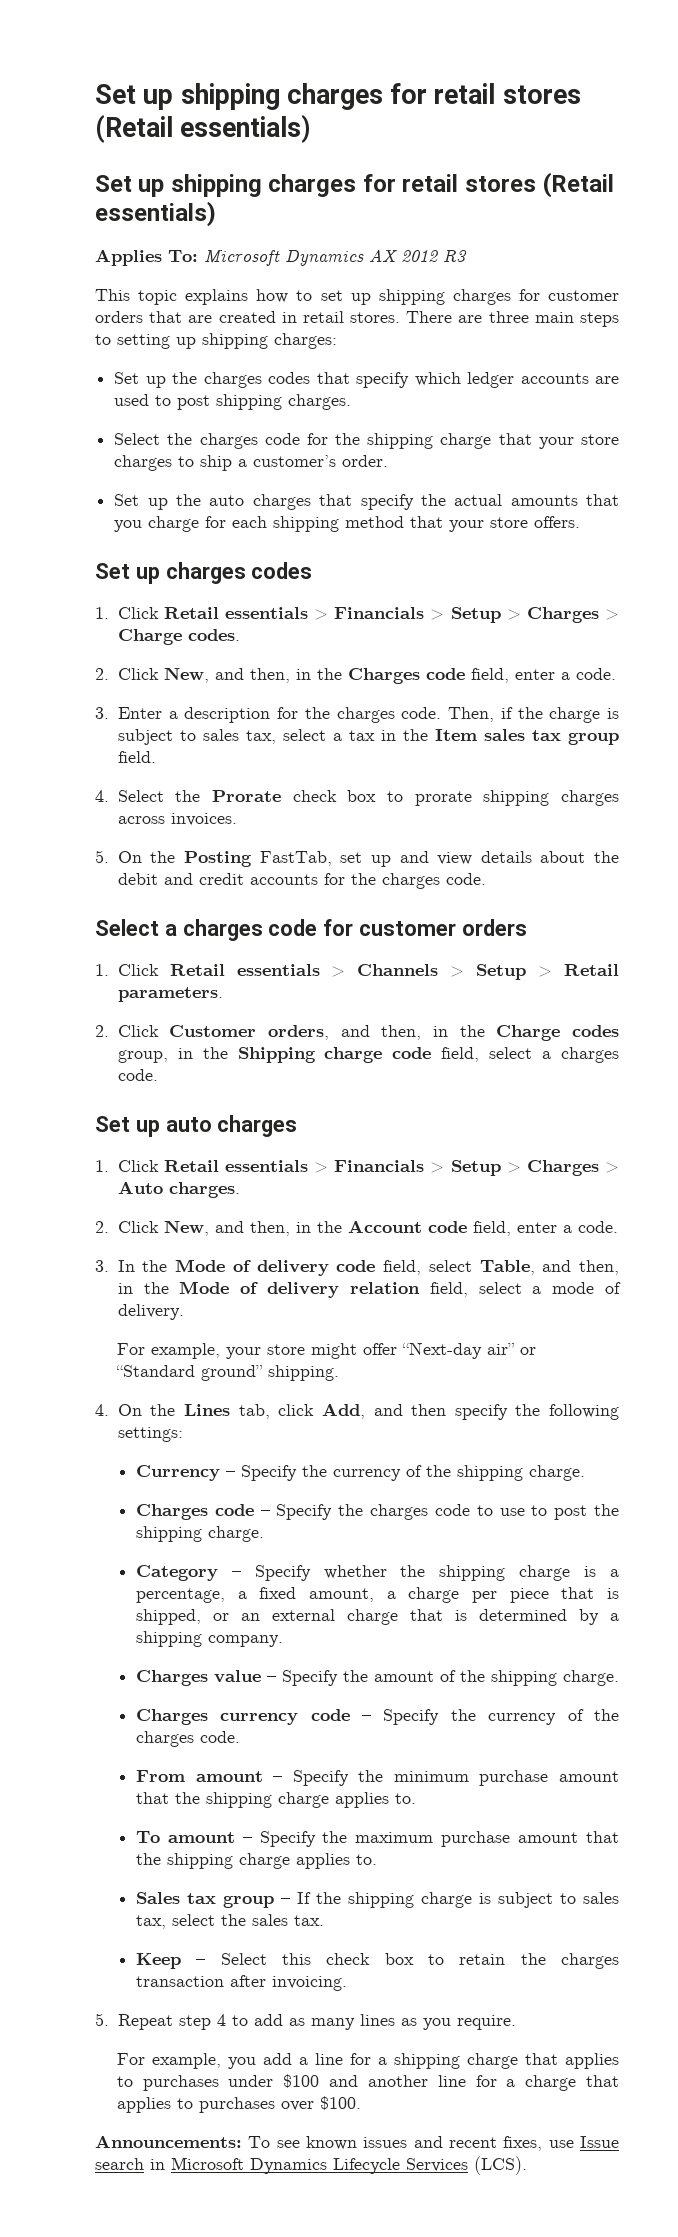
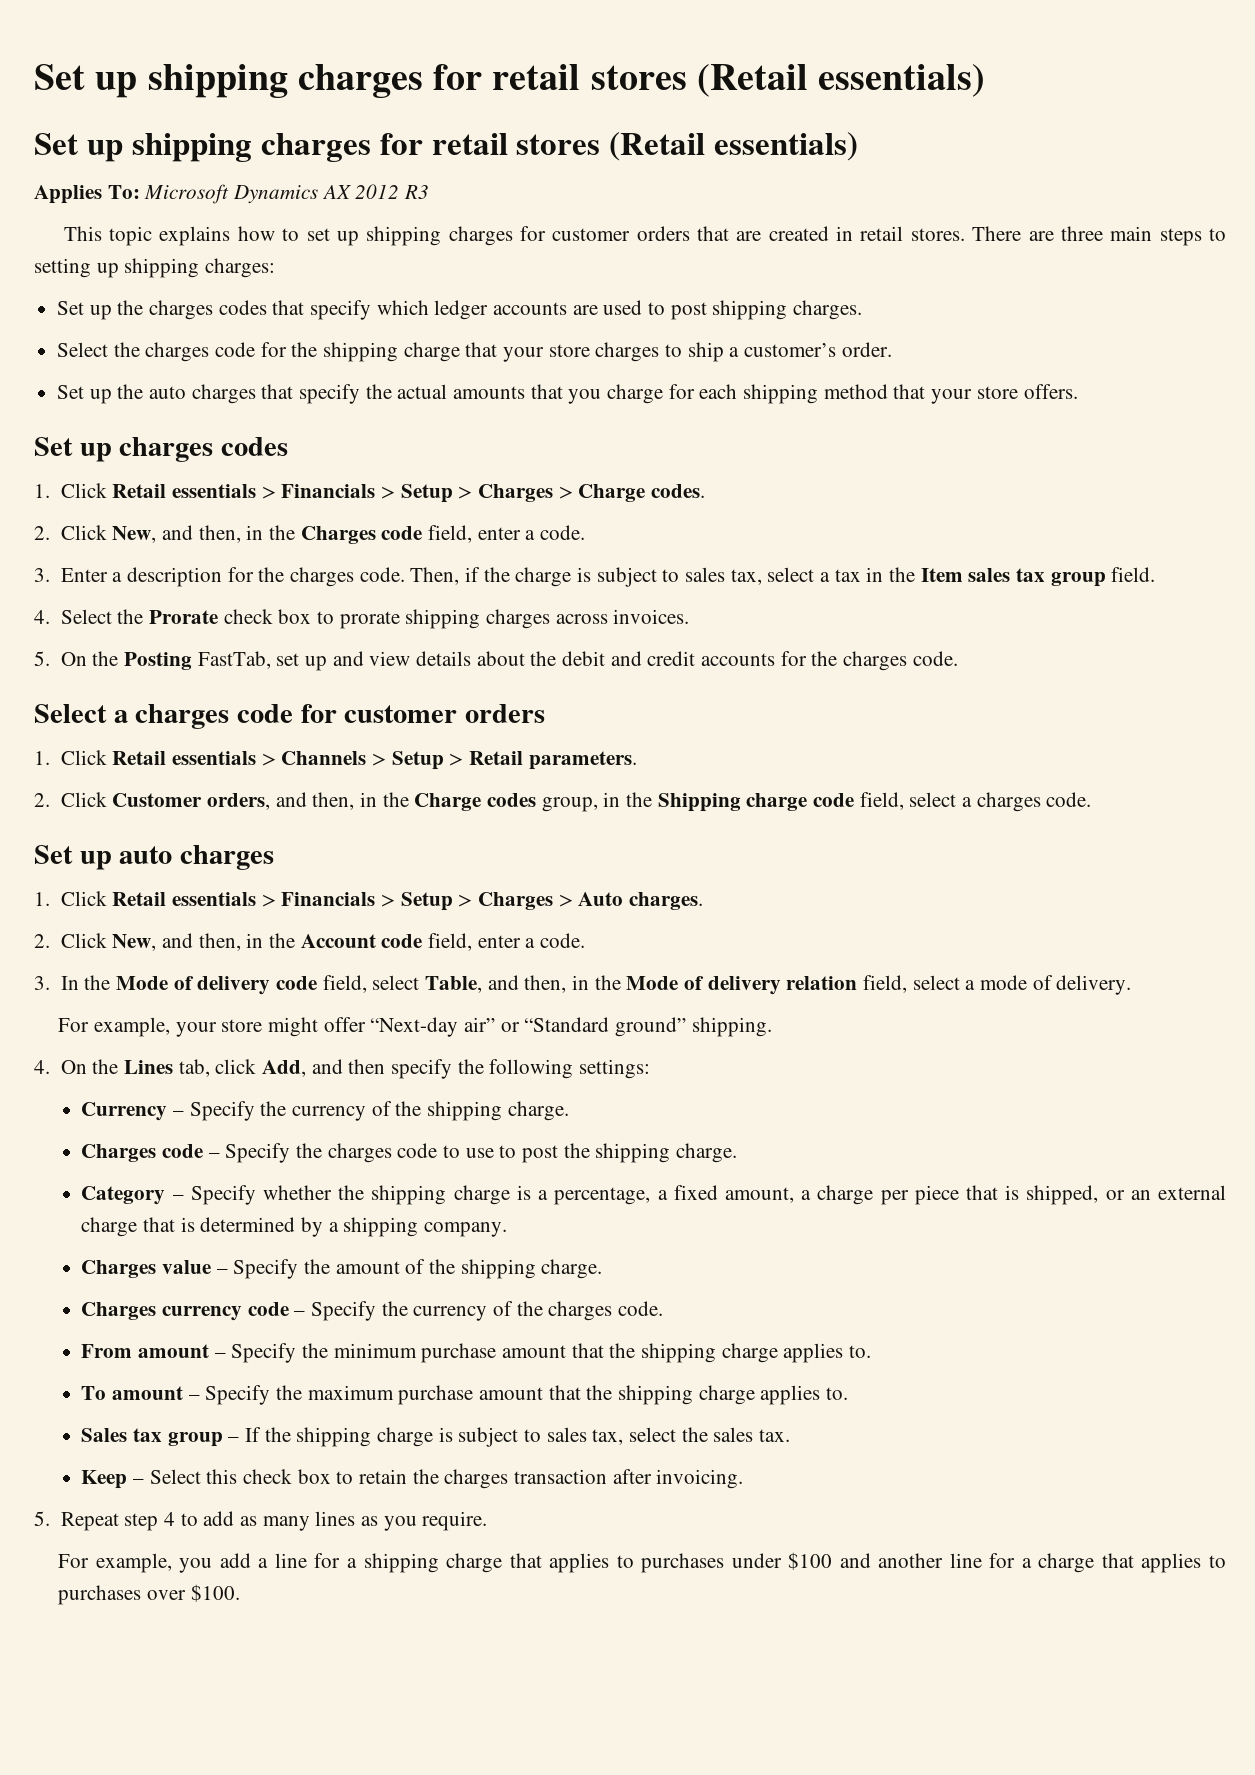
[95,2135,619,2151] [95,2156,527,2175] // Announcements: To see known issues and recent fixes, use Issue search in Microsoft Dynamics Lifecycle Services (LCS). -> (240, 1593) none

